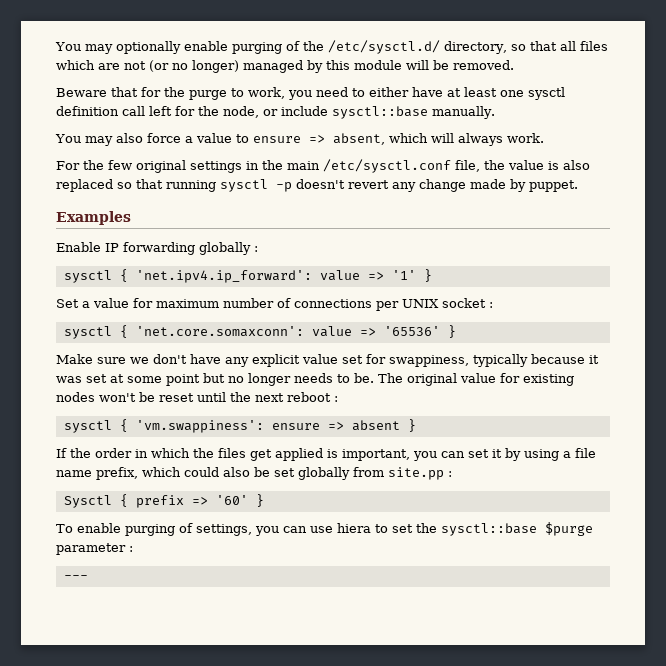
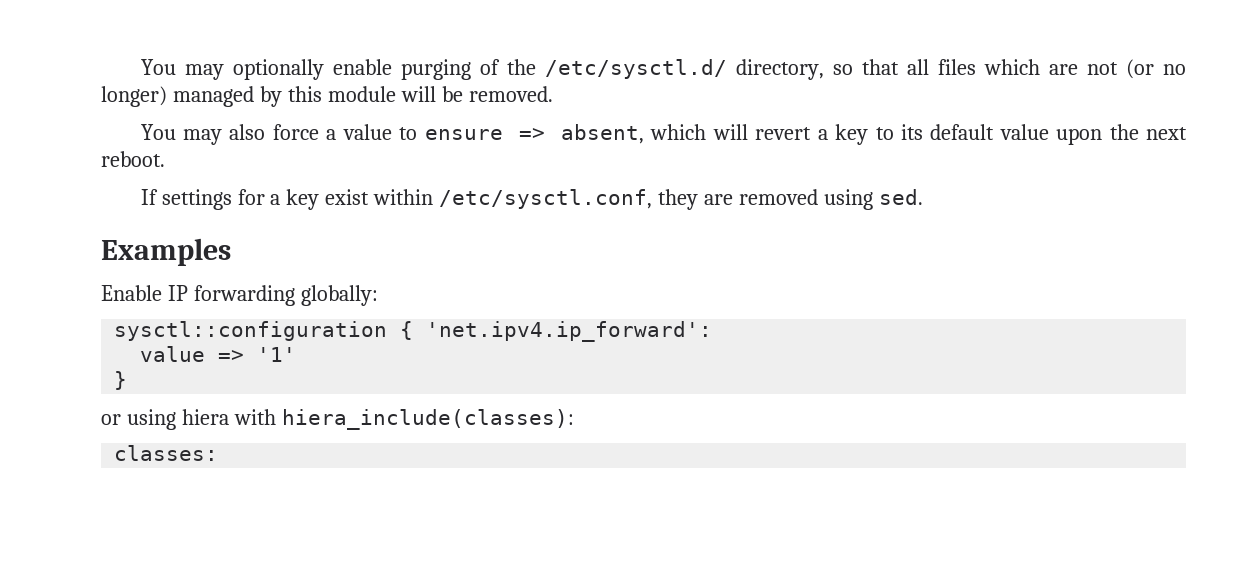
[56,87,565,100] [56,106,495,119] // Beware that for the purge to work, you need to either have at least one sysctl definition call left for the node, or include sysctl::base manually. -> (553, 94) none
[457,133,544,146] [56,159,590,173] [56,179,578,192] always work. // For the few original settings in the main /etc/sysctl.conf file, the value is also replaced so that running sysctl -p doesn't revert any change made by puppet. -> [755,124,1187,145] [101,151,165,167] [140,189,923,210] revert a key to its default value upon the next reboot. // If settings for a key exist within /etc/sysctl.conf, they are removed using sed.
[199,242,258,255] [63,270,112,283] globally : // sysctl -> [300,285,378,306] [114,321,388,341] globally: // sysctl::configuration
(312, 276) none -> (713, 331) //
[423,269,432,282] [56,298,493,311] [63,325,456,339] [56,354,599,367] [56,373,574,386] [56,392,338,402] [63,419,416,433] [56,448,596,461] [56,467,452,480] [63,494,264,508] [56,522,593,536] [56,543,133,555] [63,575,88,580] } // Set a value for maximum number of connections per UNIX socket : // sysctl { 'net.core.somaxconn': value => '65536' } // Make sure we don't have any explicit value set for swappiness, typically because it was set at some point but no longer needs to be. The original value for existing nodes won't be reset until the next reboot : // sysctl { 'vm.swappiness': ensure => absent } // If the order in which the files get applied is important, you can set it by using a file name prefix, which could also be set globally from site.pp : // Sysctl { prefix => '60' } // To enable purging of settings, you can use hiera to set the sysctl::base $purge parameter : // --- -> [114,371,128,390] [101,409,574,430] [114,445,219,461] // } // or using hiera with hiera_include(classes): // classes:

